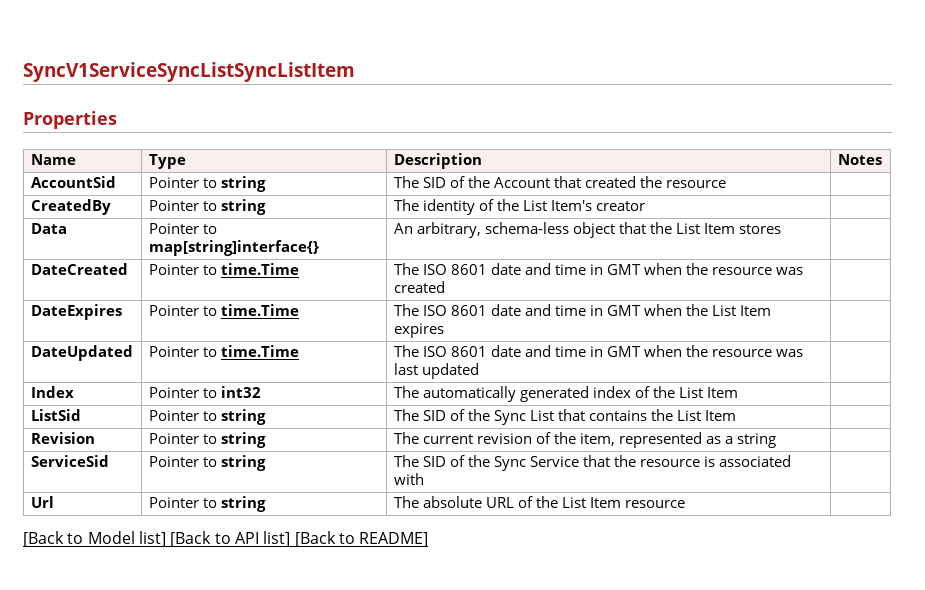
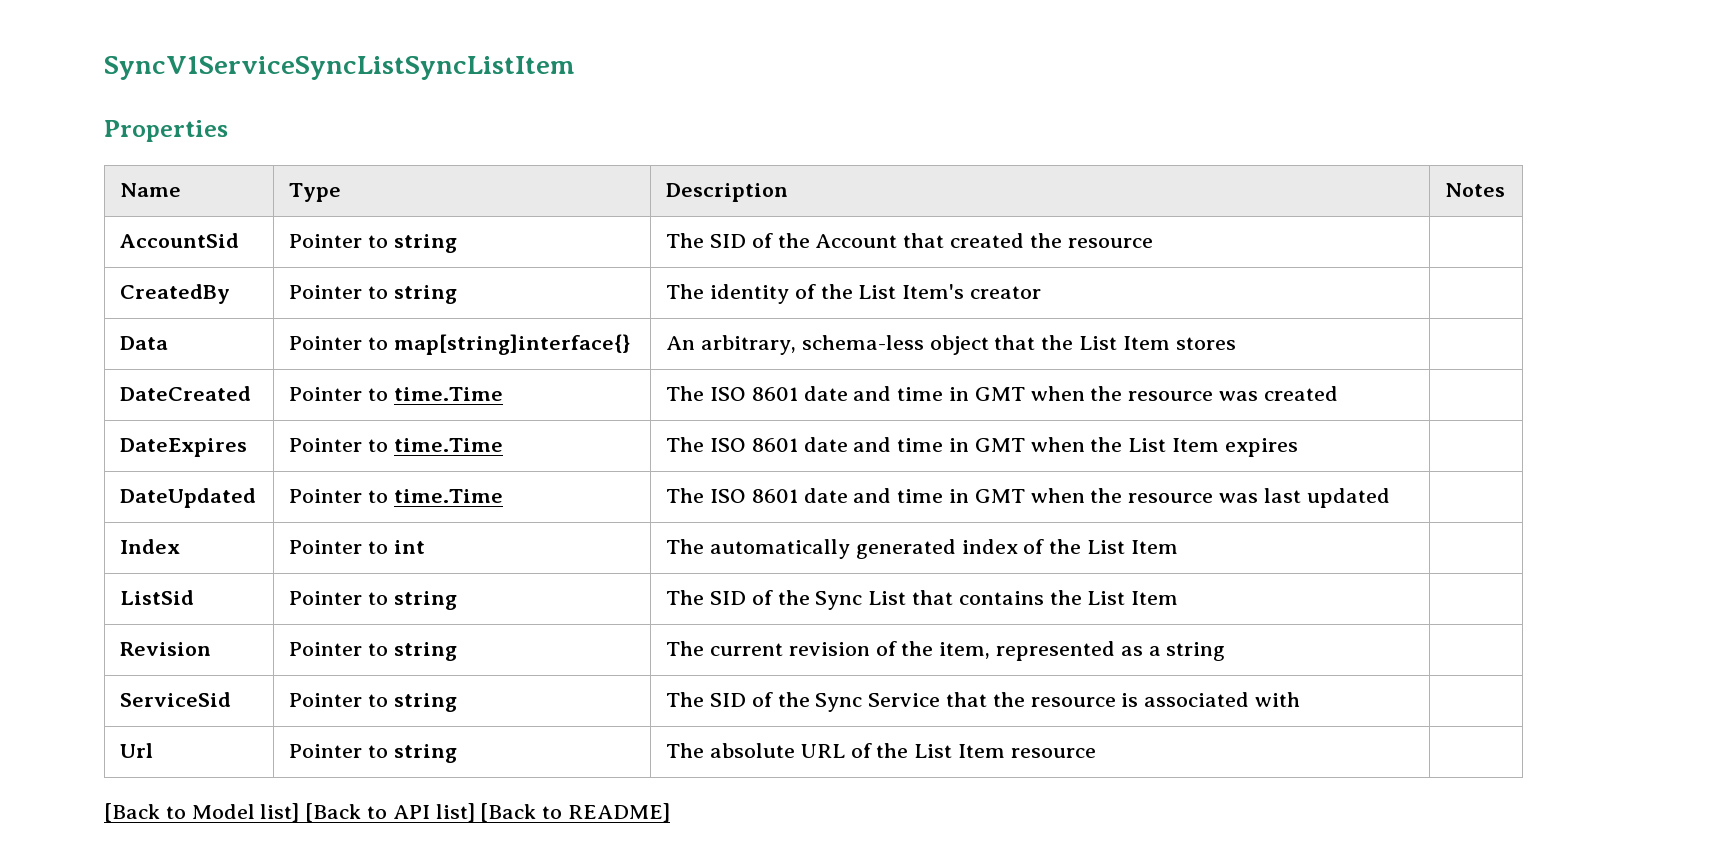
[220,386,261,398] int32 -> [393,540,425,554] int

